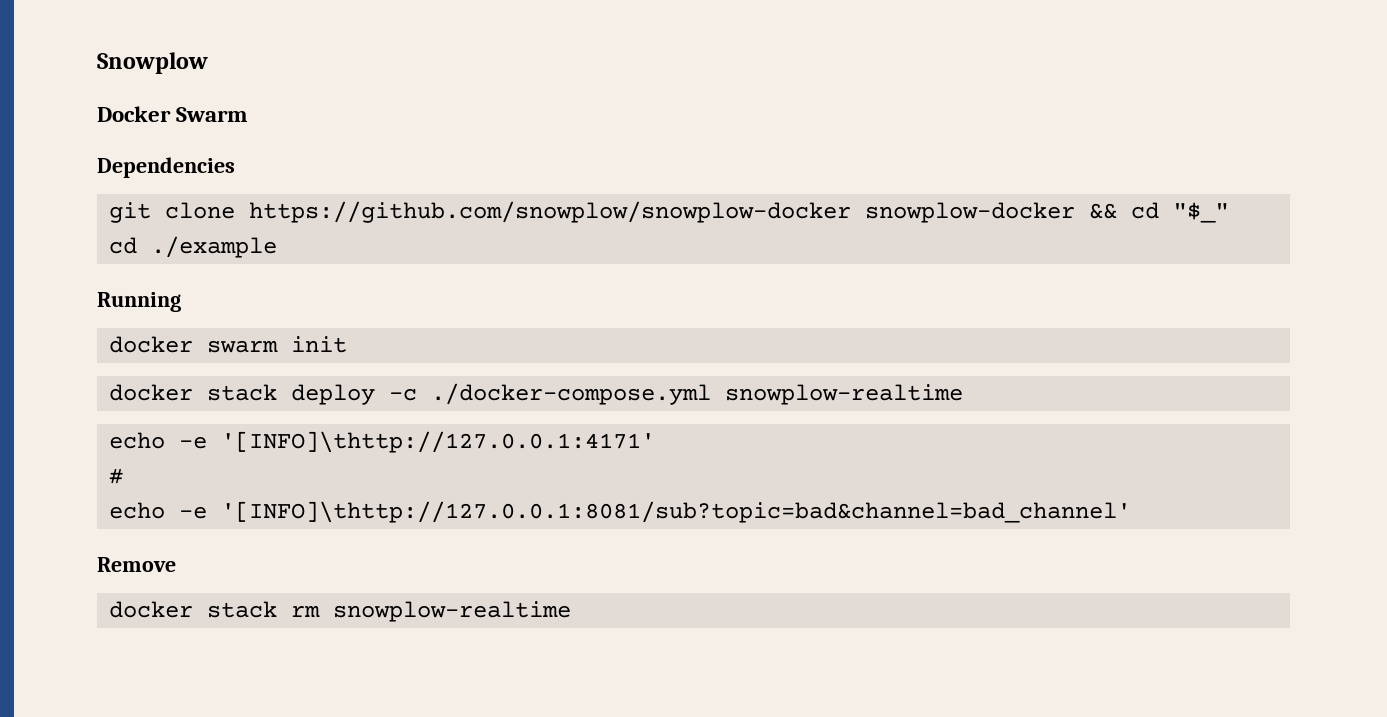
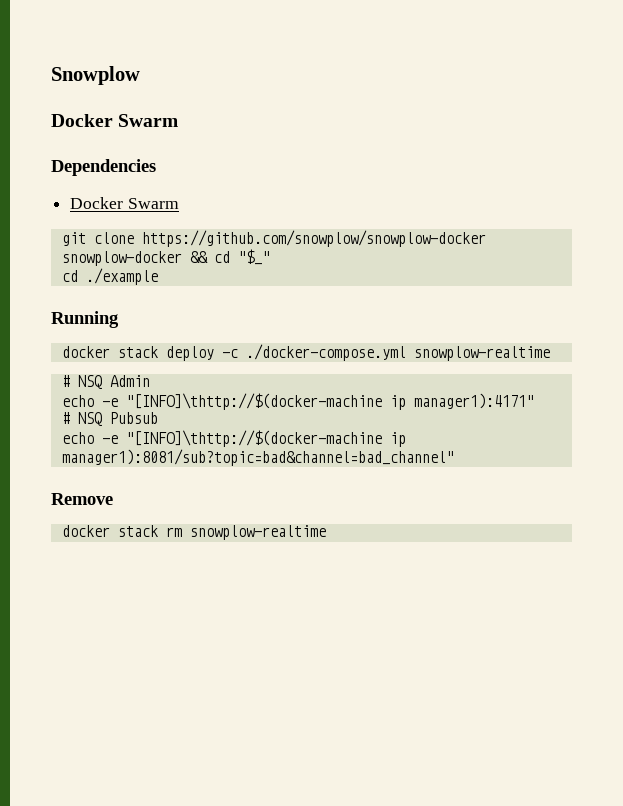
(235, 167) none -> [70,197,179,209] // Docker Swarm
[109,336,348,353] // docker swarm init -> (119, 319) none
[109,431,656,453] [109,468,124,484] [109,501,1132,523] // echo -e '[INFO]\thttp://127.0.0.1:4171' // # // echo -e '[INFO]\thttp://127.0.0.1:8081/sub?topic=bad&channel=bad_channel' -> [61,375,150,389] [61,393,534,410] [61,412,158,426] [61,430,406,447] [61,449,454,466] // # NSQ Admin // echo -e "[INFO]\thttp://$(docker-machine ip manager1):4171" // # NSQ Pubsub // echo -e "[INFO]\thttp://$(docker-machine ip manager1):8081/sub?topic=bad&channel=bad_channel"

